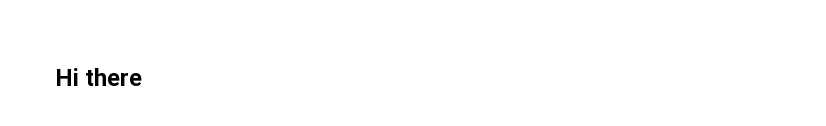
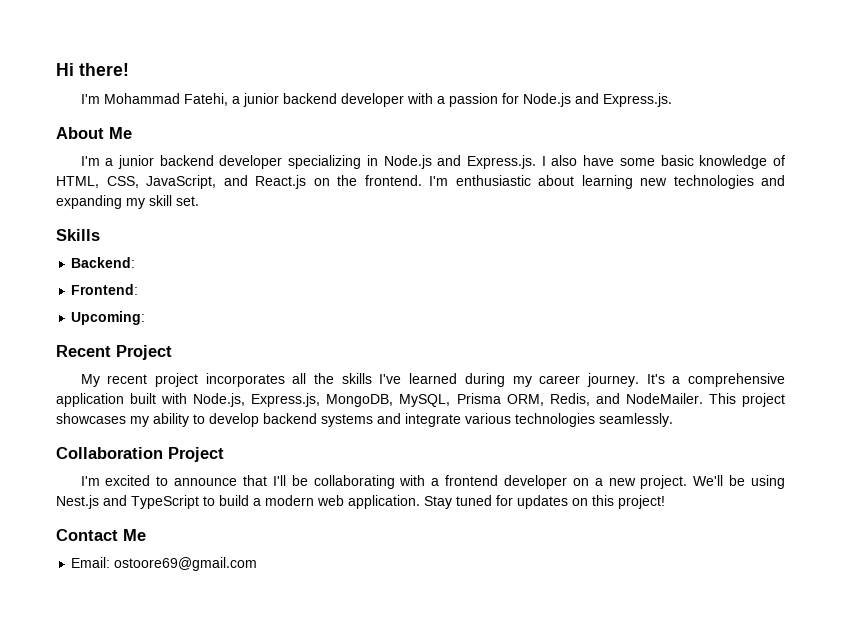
[85,68,143,86] there -> [79,63,129,76] [80,93,672,107] [56,127,132,139] [80,155,786,169] [56,175,785,189] [56,195,199,209] [56,229,100,241] [71,257,136,268] [71,284,139,295] [71,311,146,325] [56,345,172,360] [80,373,786,387] [56,393,786,407] [56,413,673,427] [56,447,224,462] [80,475,785,489] [56,495,665,509] [56,529,146,541] [71,557,258,571] there! // I'm Mohammad Fatehi, a junior backend developer with a passion for Node.js and Express.js. // About Me // I'm a junior backend developer specializing in Node.js and Express.js. I also have some basic knowledge of HTML, CSS, JavaScript, and React.js on the frontend. I'm enthusiastic about learning new technologies and expanding my skill set. // Skills // Backend: // Frontend: // Upcoming: // Recent Project // My recent project incorporates all the skills I've learned during my career journey. It's a comprehensive application built with Node.js, Express.js, MongoDB, MySQL, Prisma ORM, Redis, and NodeMailer. This project showcases my ability to develop backend systems and integrate various technologies seamlessly. // Collaboration Project // I'm excited to announce that I'll be collaborating with a frontend developer on a new project. We'll be using Nest.js and TypeScript to build a modern web application. Stay tuned for updates on this project! // Contact Me // Email: ostoore69@gmail.com

